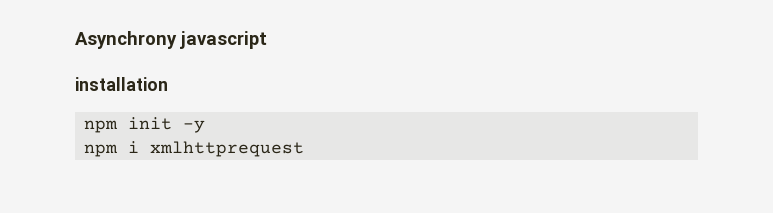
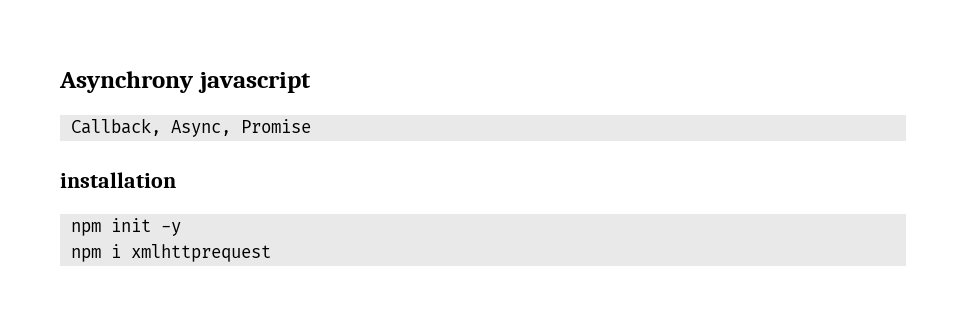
(267, 40) none -> [70,118,311,137] // Callback, Async, Promise

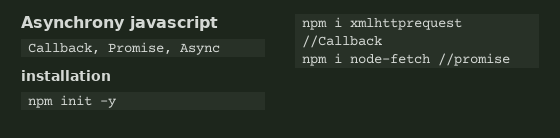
[170,119,311,137] Async, Promise -> [107,42,220,55] Promise, Async
(271, 253) none -> [301,35,382,48] [301,53,510,66] //Callback // npm i node-fetch //promise

